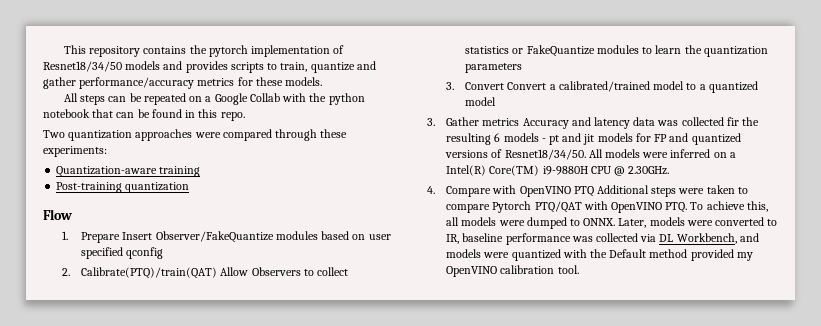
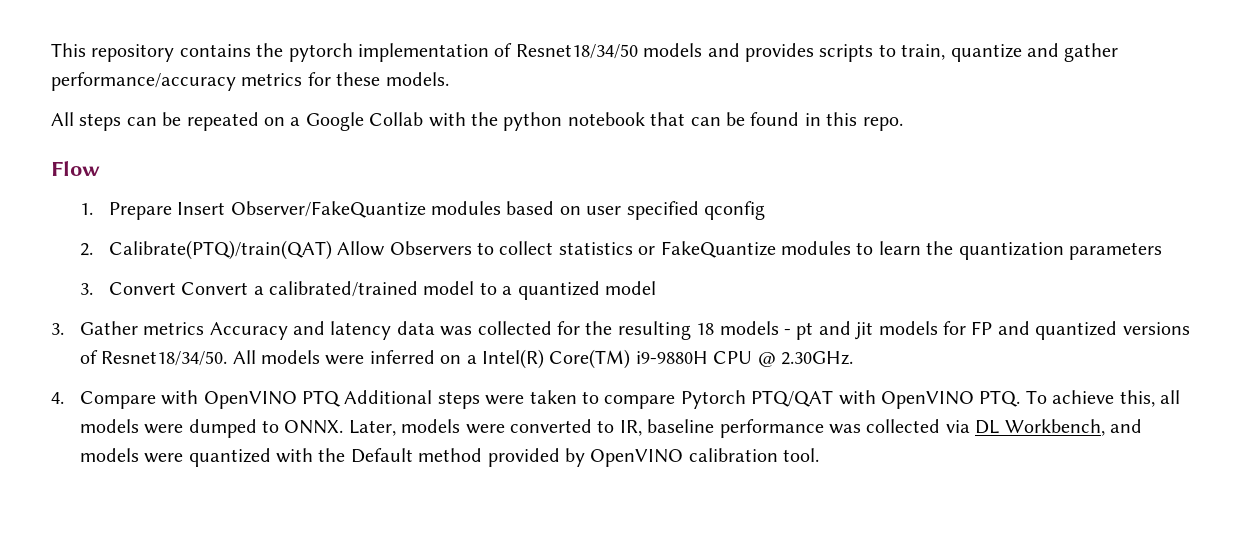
[43,129,348,141] [43,146,107,157] [56,166,201,177] [56,182,190,193] // Two quantization approaches were compared through these experiments: // Quantization-aware training // Post-training quantization -> (903, 124) none
[726,117,739,126] fir -> [557,321,581,335] for
[494,133,501,142] 6 -> [696,323,715,335] 18
[736,252,753,261] my -> [565,448,586,467] by

